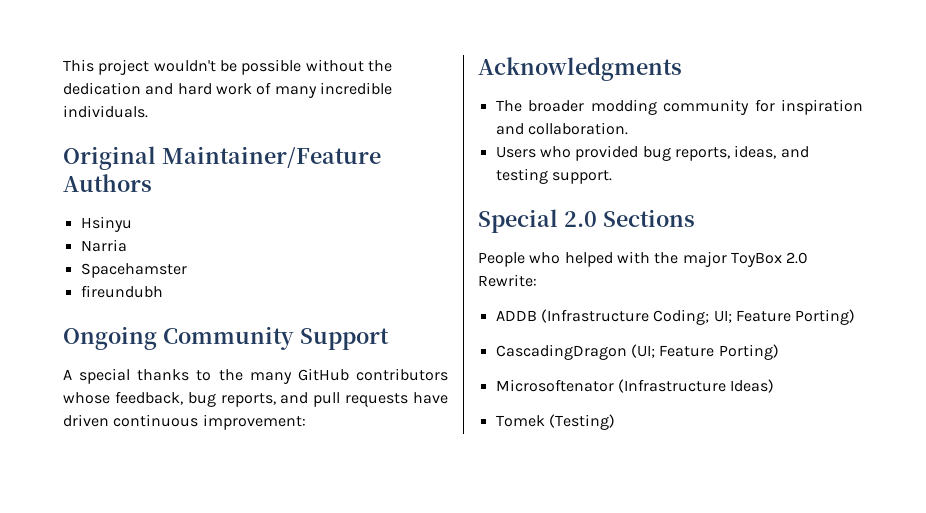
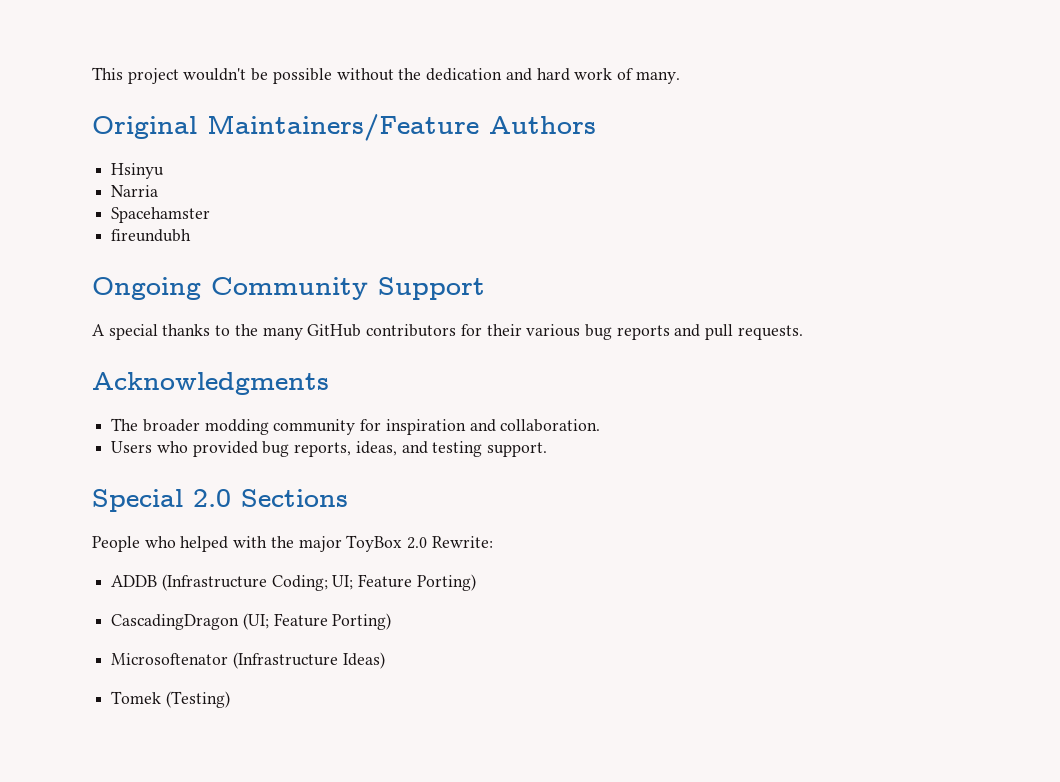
[274,82,392,98] [63,105,148,118] many incredible individuals. -> [635,71,680,84] many.
[161,146,381,168] Maintainer/Feature -> [207,114,479,141] Maintainers/Feature
[63,391,448,407] [63,414,306,430] whose feedback, bug reports, and pull requests have driven continuous improvement: -> [460,324,803,340] for their various bug reports and pull requests.

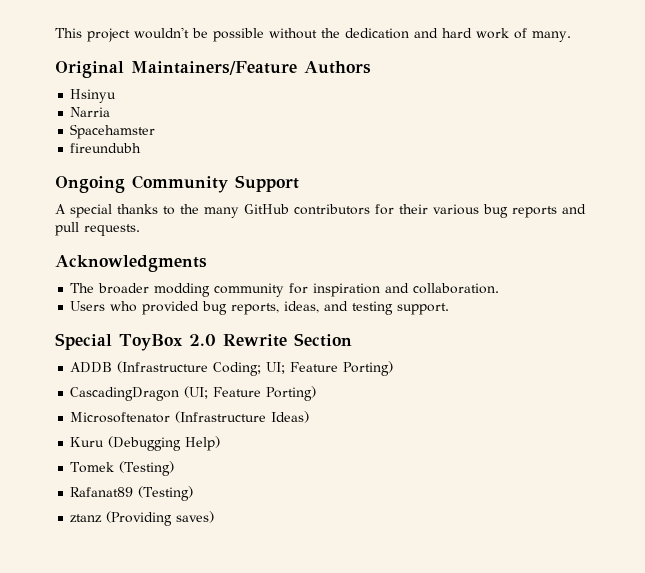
[193,489,348,507] [92,535,493,552] 2.0 Sections // People who helped with the major ToyBox 2.0 Rewrite: -> [119,333,352,351] ToyBox 2.0 Rewrite Section
(385, 660) none -> [70,436,221,451] // Kuru (Debugging Help)
(230, 699) none -> [70,486,194,501] [70,511,215,526] // Rafanat89 (Testing) // ztanz (Providing saves)

